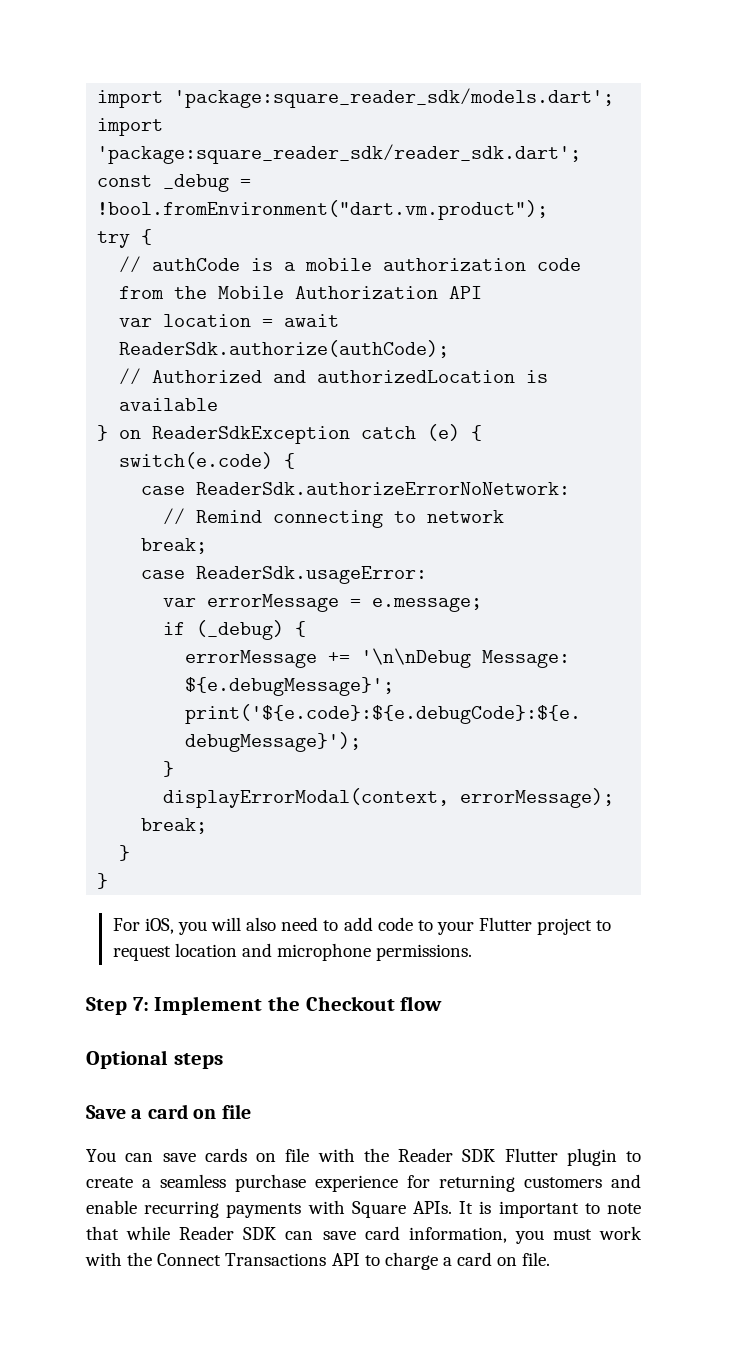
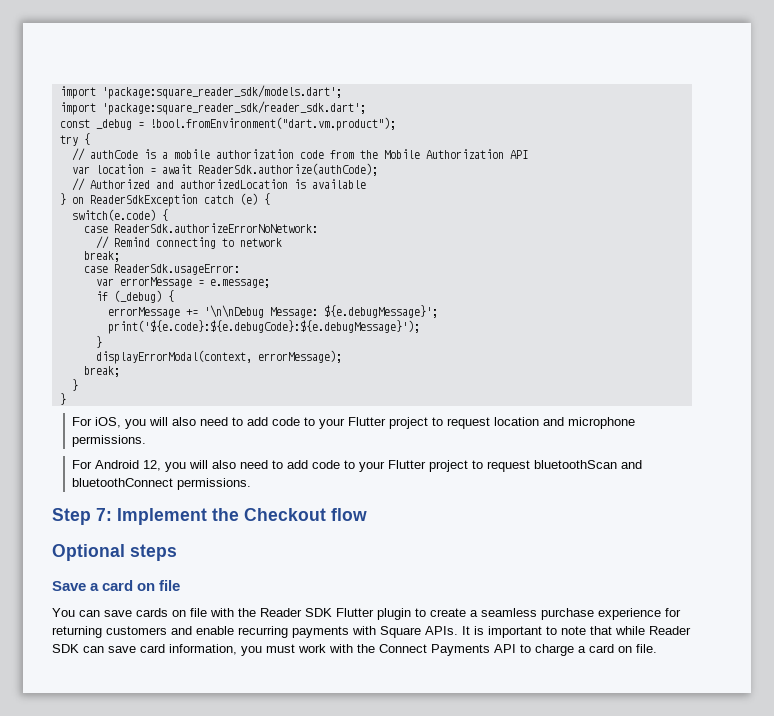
(473, 952) none -> [72,460,643,472] [72,478,252,490] // For Android 12, you will also need to add code to your Flutter project to request bluetoothScan and bluetoothConnect permissions.
[225,1253,327,1266] Transactions -> [431,644,490,656] Payments

